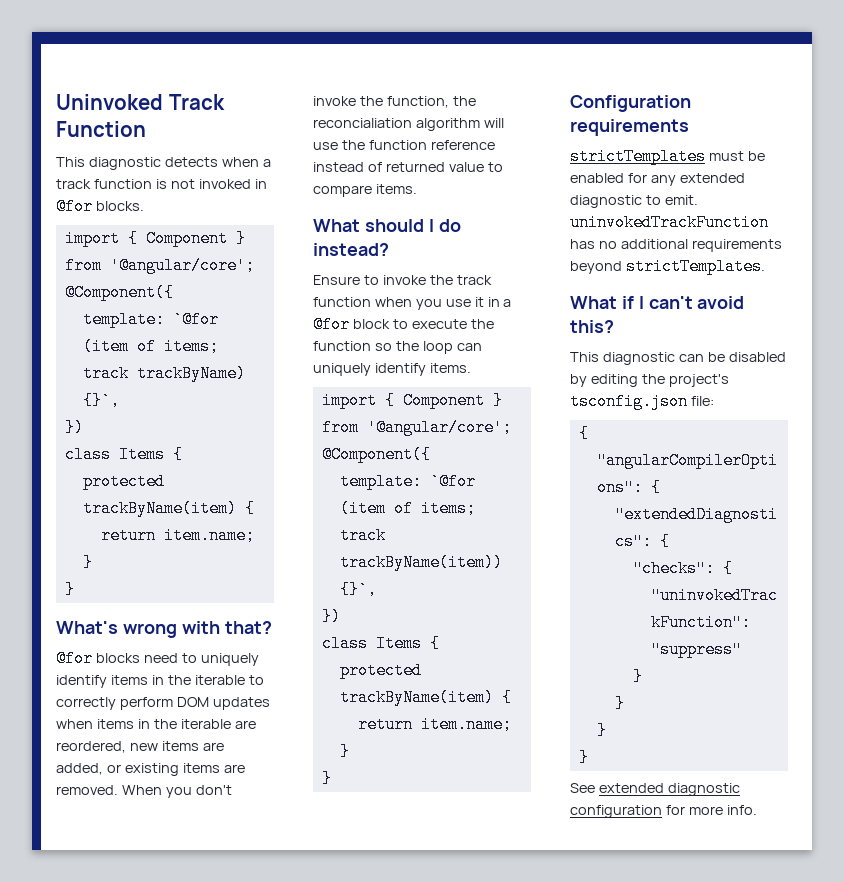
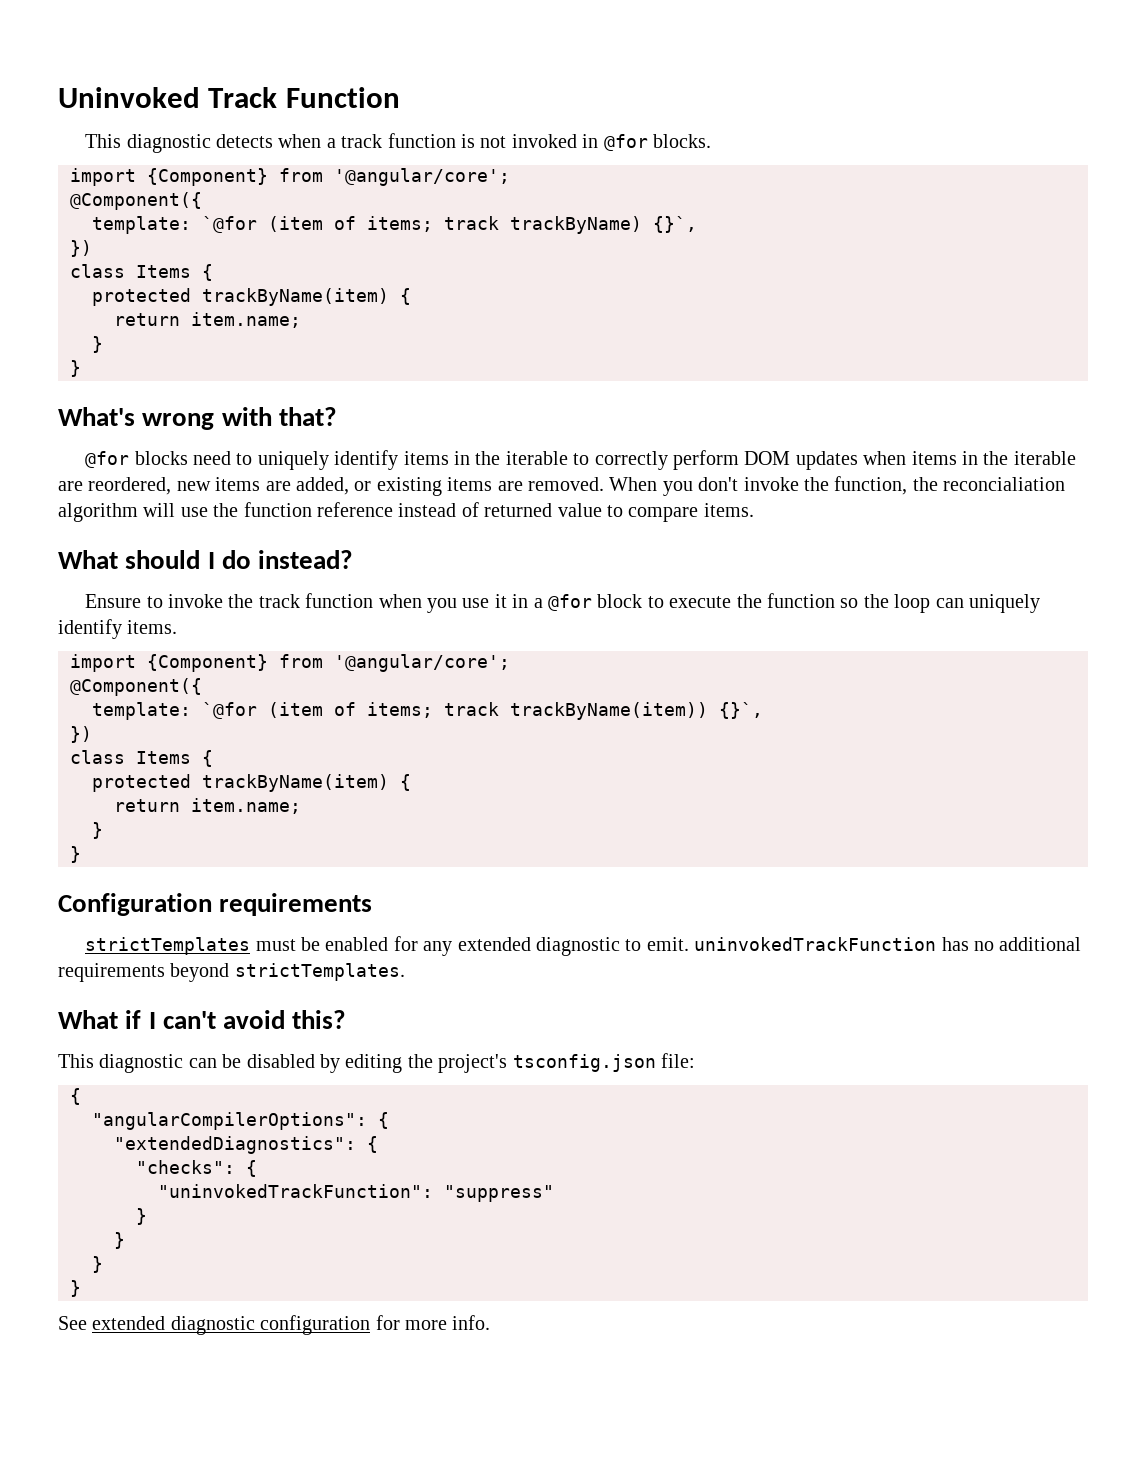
[127,230,246,247] { Component } -> [147,168,268,186] {Component}
[384,392,503,409] { Component } -> [147,654,268,672] {Component}

